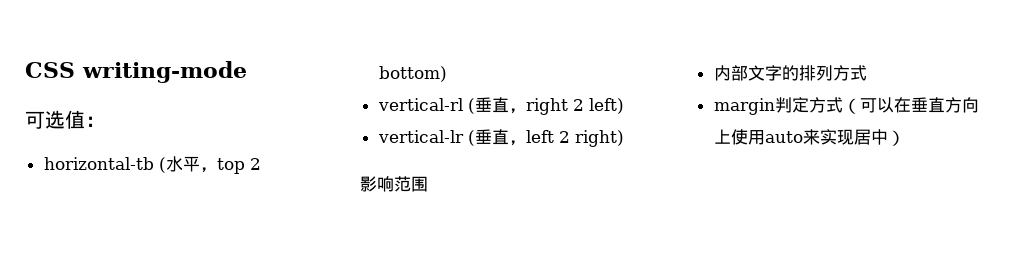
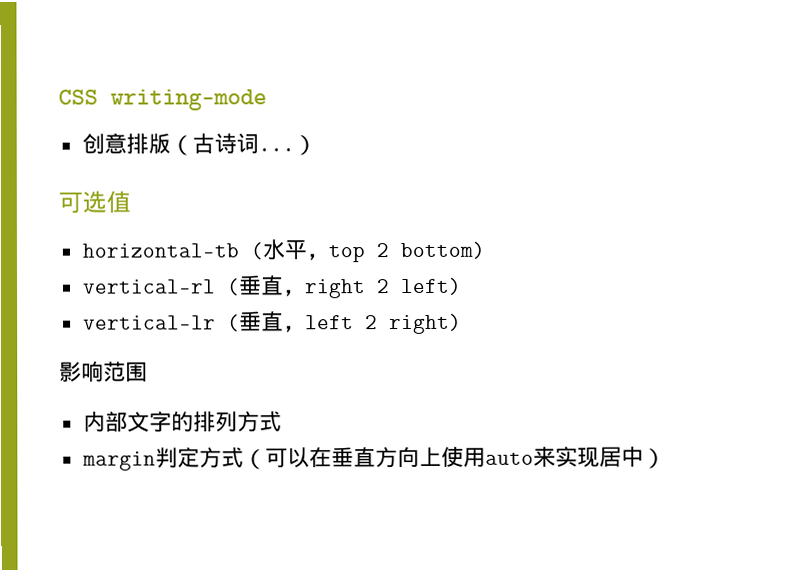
(247, 72) none -> [81,132,317,156] // 创意排版（古诗词...）
[85,116,105,127] ： -> (131, 202) none

